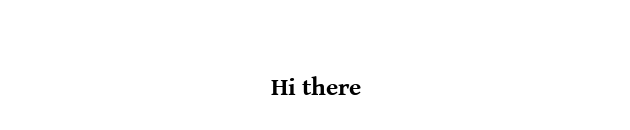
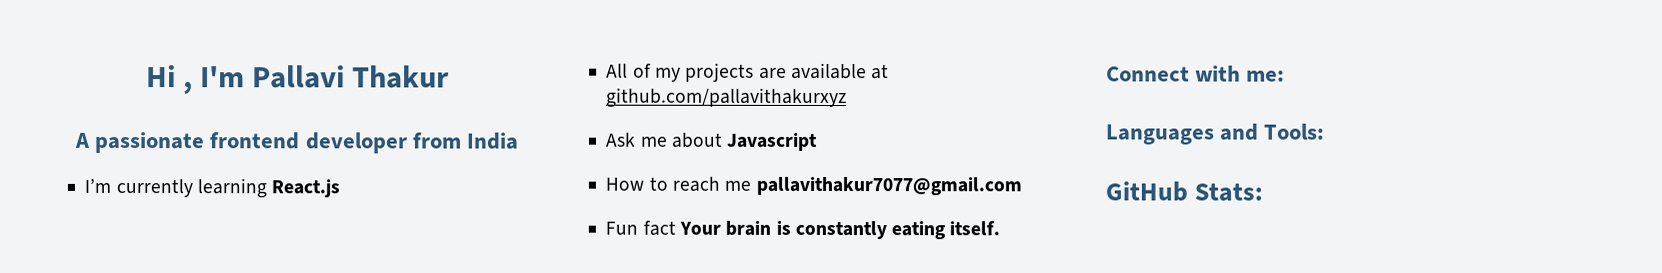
[302,76,362,95] there -> [182,65,451,95] [74,131,519,154] [84,178,341,199] [606,62,890,82] [606,87,848,109] [605,132,819,151] [605,176,1022,196] [605,220,1001,240] [1106,65,1286,82] [1105,123,1326,145] [1105,181,1264,202] , I'm Pallavi Thakur // A passionate frontend developer from India // I’m currently learning React.js // All of my projects are available at github.com/pallavithakurxyz // Ask me about Javascript // How to reach me pallavithakur7077@gmail.com // Fun fact Your brain is constantly eating itself. // Connect with me: // Languages and Tools: // GitHub Stats:

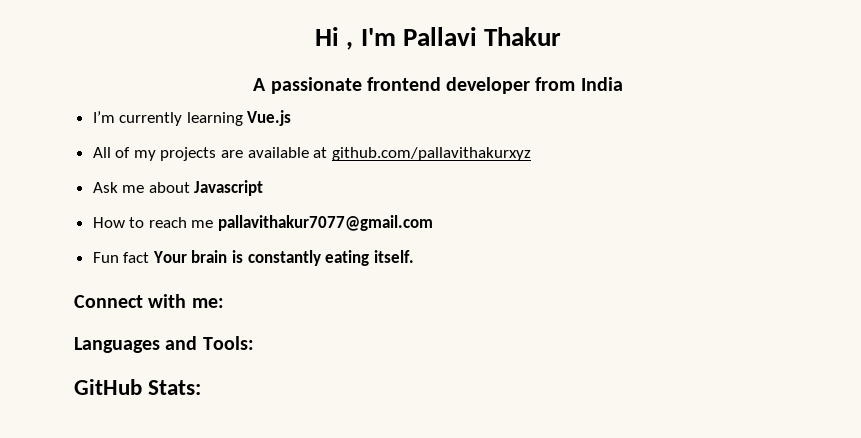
[271,179,341,198] React.js -> [247,110,292,126] Vue.js

